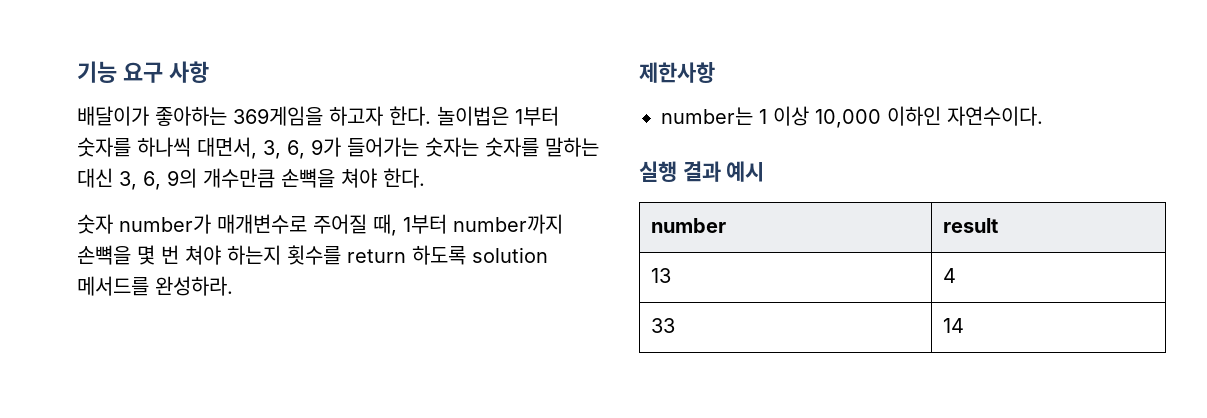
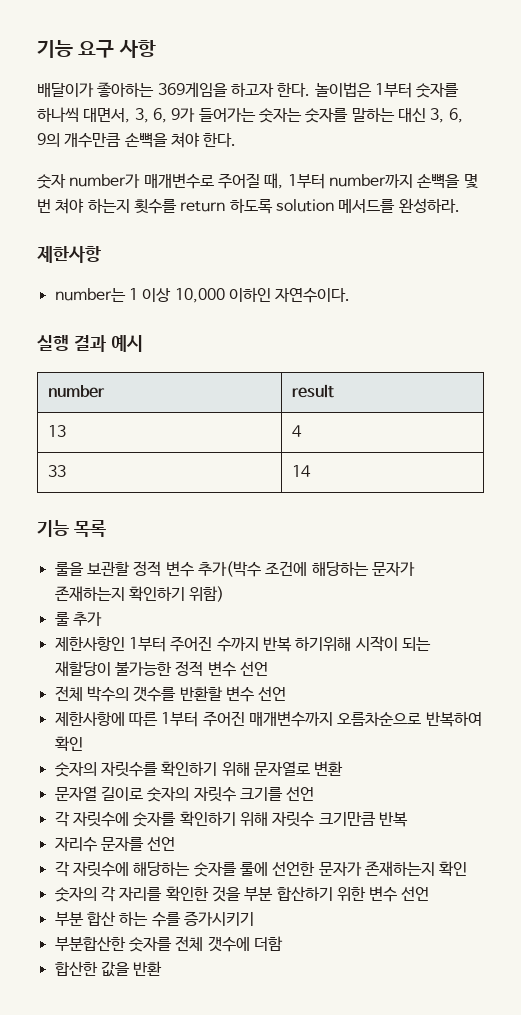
(965, 325) none -> [37,520,106,537] [54,561,415,577] [54,586,225,602] [54,612,102,626] [54,636,431,652] [54,661,268,677] [54,686,287,702] [54,711,482,727] [54,736,83,751] [54,761,344,777] [54,786,315,802] [54,811,408,827] [54,836,176,852] [54,861,468,877] [54,886,430,902] [54,911,254,927] [54,936,283,952] [54,961,163,977] // 기능 목록 // 룰을 보관할 정적 변수 추가(박수 조건에 해당하는 문자가 존재하는지 확인하기 위함) // 룰 추가 // 제한사항인 1부터 주어진 수까지 반복 하기위해 시작이 되는 재할당이 불가능한 정적 변수 선언 // 전체 박수의 갯수를 반환할 변수 선언 // 제한사항에 따른 1부터 주어진 매개변수까지 오름차순으로 반복하여 확인 // 숫자의 자릿수를 확인하기 위해 문자열로 변환 // 문자열 길이로 숫자의 자릿수 크기를 선언 // 각 자릿수에 숫자를 확인하기 위해 자릿수 크기만큼 반복 // 자리수 문자를 선언 // 각 자릿수에 해당하는 숫자를 룰에 선언한 문자가 존재하는지 확인 // 숫자의 각 자리를 확인한 것을 부분 합산하기 위한 변수 선언 // 부분 합산 하는 수를 증가시키기 // 부분합산한 숫자를 전체 갯수에 더함 // 합산한 값을 반환

